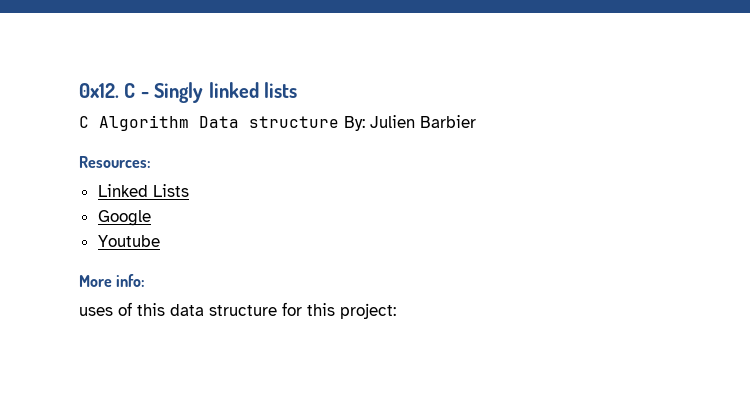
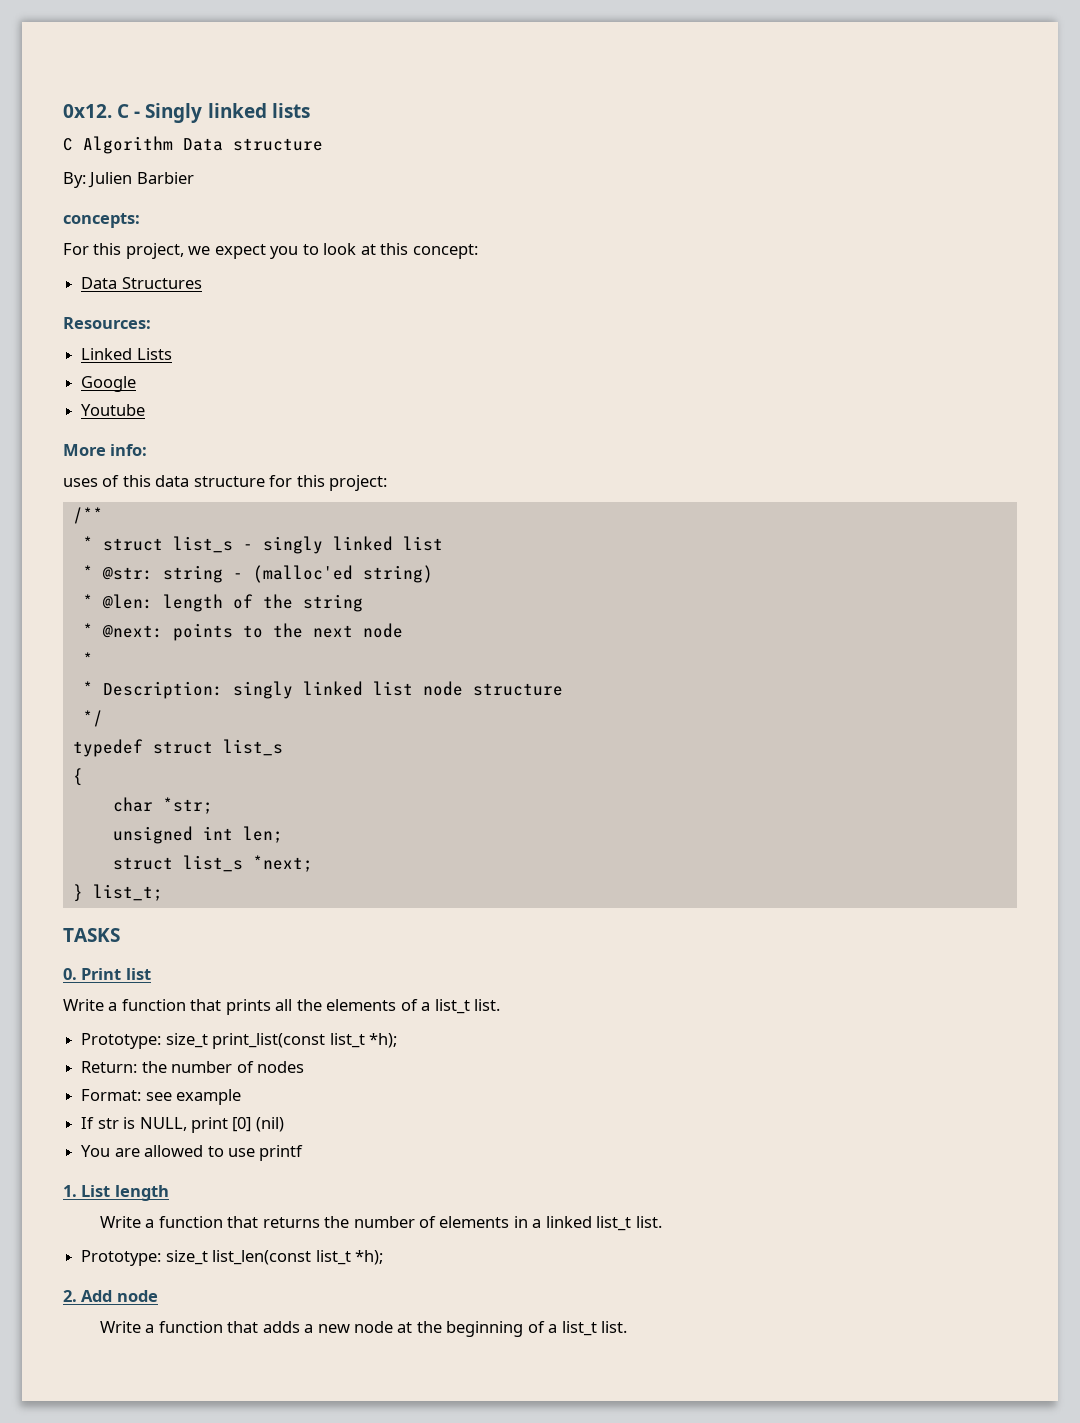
(339, 122) none -> (323, 144) //
(476, 121) none -> [63,213,140,228] [63,243,478,259] [81,277,202,289] // concepts: // For this project, we expect you to look at this concept: // Data Structures
(396, 311) none -> [72,507,103,524] [82,536,443,554] [82,565,433,583] [82,594,363,612] [82,623,403,641] [82,652,93,666] [82,681,563,699] [82,710,103,727] [72,739,283,757] [72,768,83,786] [112,797,213,814] [112,826,283,844] [112,855,313,872] [72,884,163,902] [63,928,120,942] [63,968,151,980] [63,999,501,1015] [81,1033,397,1049] [81,1061,304,1073] [81,1089,242,1105] [81,1117,284,1133] [81,1145,304,1161] [63,1185,169,1201] [99,1216,662,1231] [81,1250,383,1266] [63,1290,158,1302] [99,1321,628,1337] // /** // * struct list_s - singly linked list // * @str: string - (malloc'ed string) // * @len: length of the string // * @next: points to the next node // * // * Description: singly linked list node structure // */ // typedef struct list_s // { // char *str; // unsigned int len; // struct list_s *next; // } list_t; // TASKS // 0. Print list // Write a function that prints all the elements of a list_t list. // Prototype: size_t print_list(const list_t *h); // Return: the number of nodes // Format: see example // If str is NULL, print [0] (nil) // You are allowed to use printf // 1. List length // Write a function that returns the number of elements in a linked list_t list. // Prototype: size_t list_len(const list_t *h); // 2. Add node // Write a function that adds a new node at the beginning of a list_t list.

